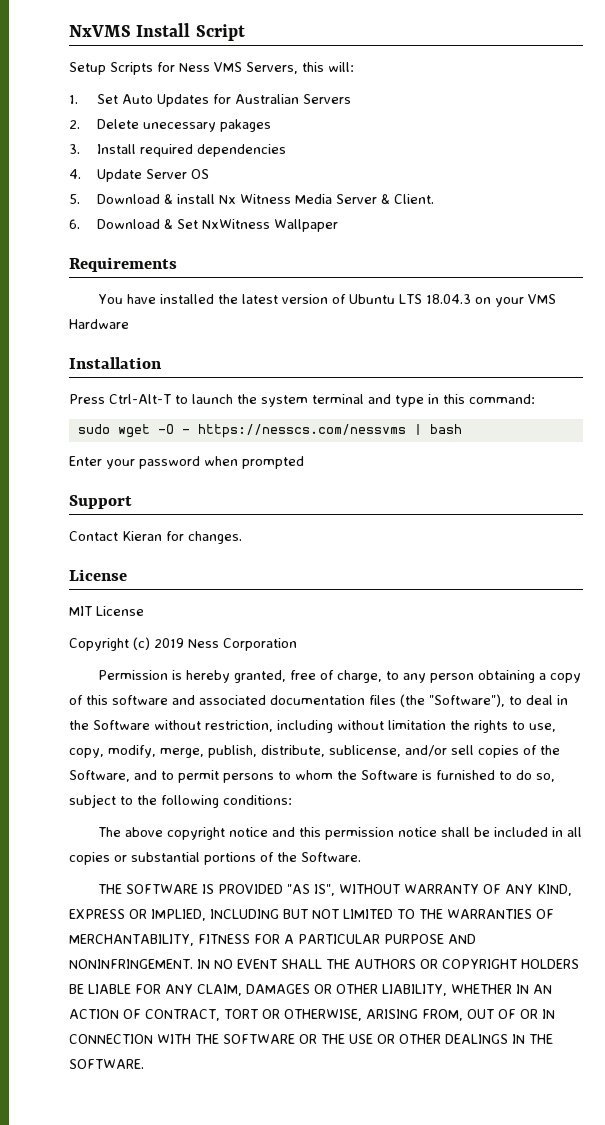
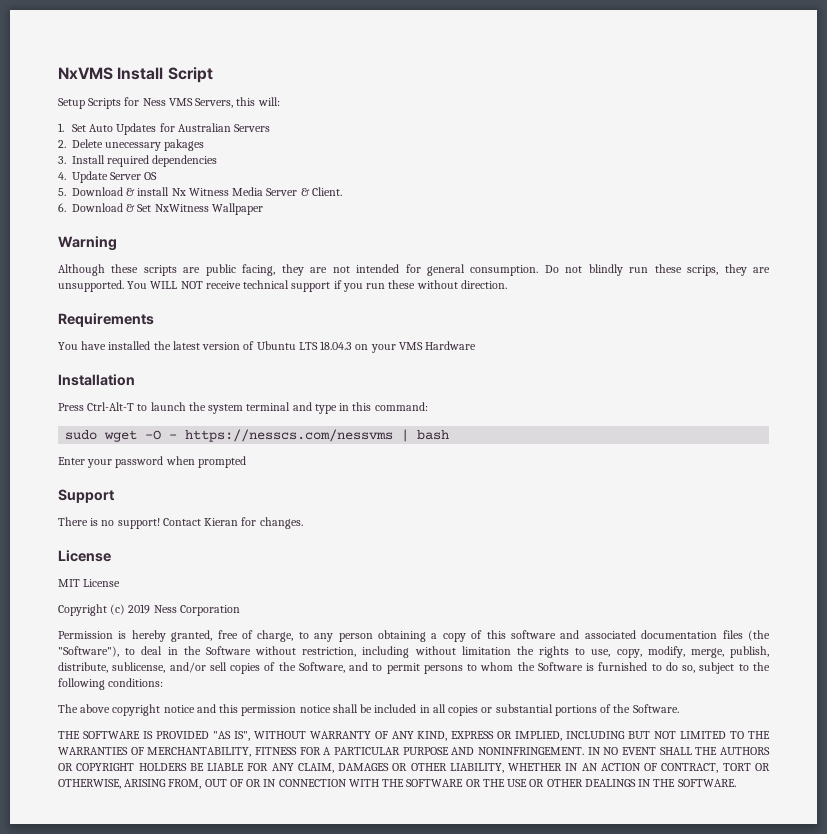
(339, 225) none -> [58,236,117,251] [58,264,771,276] [58,280,507,292] // Warning // Although these scripts are public facing, they are not intended for general consumption. Do not blindly run these scrips, they are unsupported. You WILL NOT receive technical support if you run these without direction.
(132, 502) none -> [58,517,160,529] There is no support!

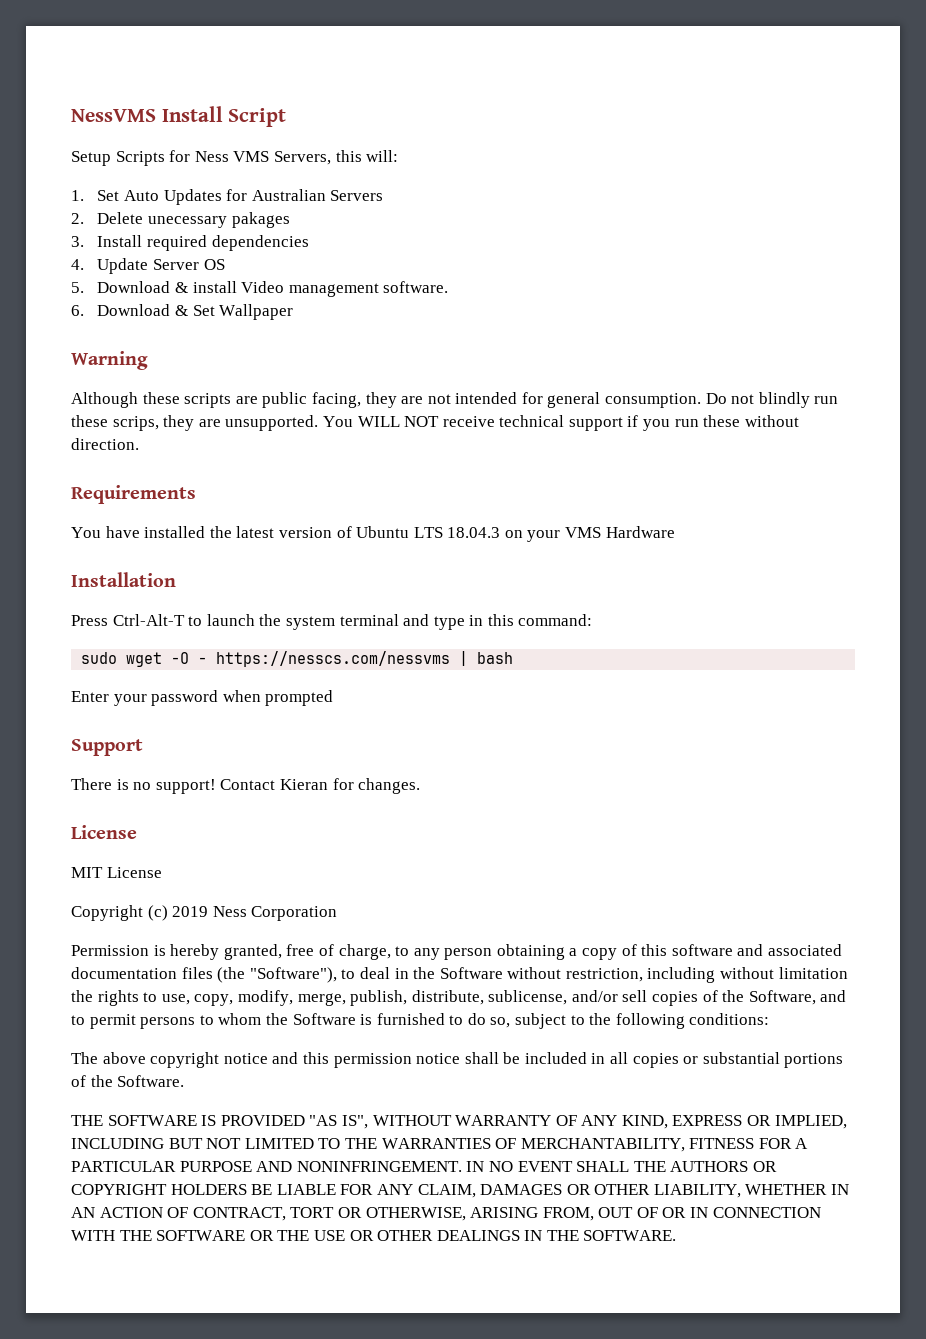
[58,67,113,80] NxVMS -> [71,109,156,122] NessVMS
[171,187,342,196] Nx Witness Media Server & Client. -> [241,281,449,297] Video management software.
[154,204,209,212] NxWitness -> (215, 310) none

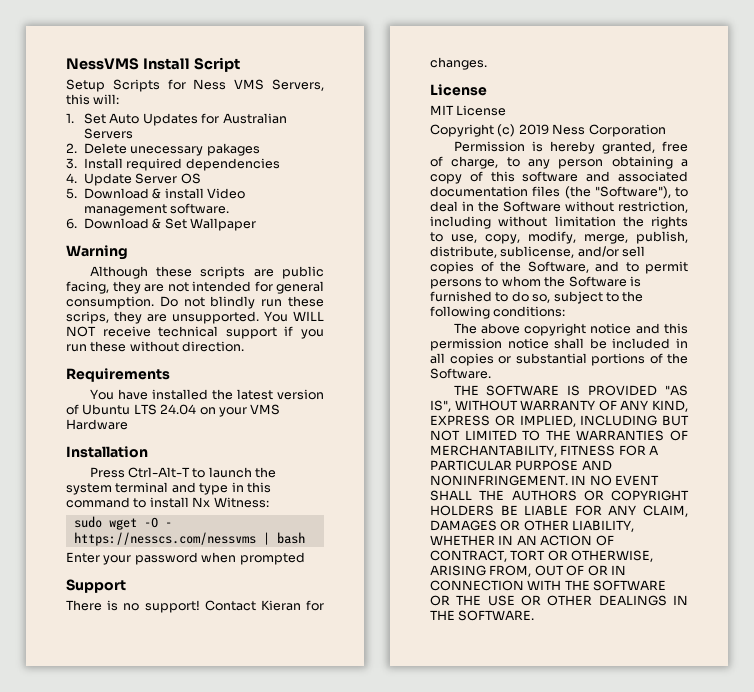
[447,527,501,538] 18.04.3 -> [160,404,197,415] 24.04
[518,614,593,626] command: -> [66,497,269,508] command to install Nx Witness:

